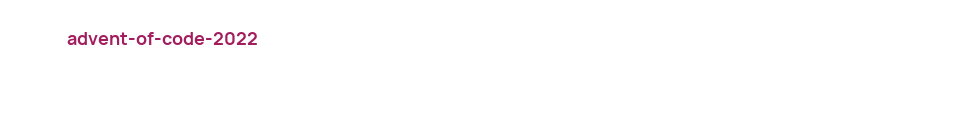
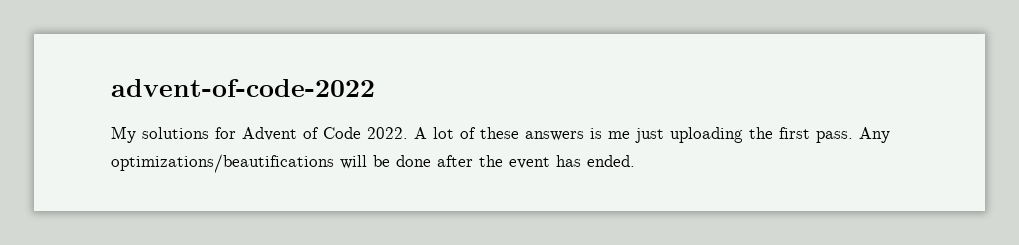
(258, 38) none -> [111,126,890,143] [111,154,635,173] // My solutions for Advent of Code 2022. A lot of these answers is me just uploading the first pass. Any optimizations/beautifications will be done after the event has ended.

